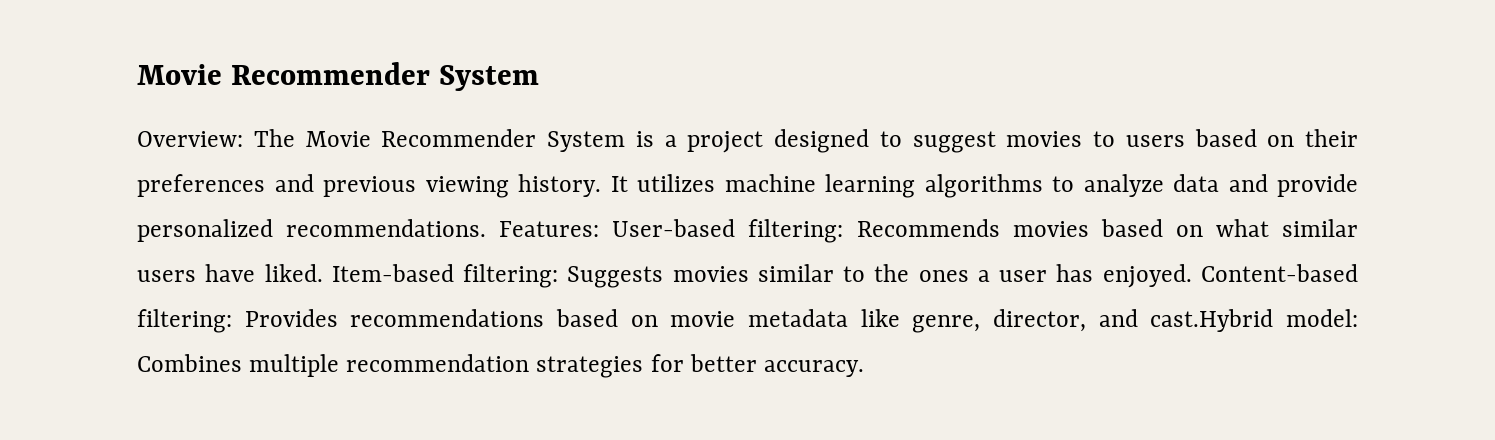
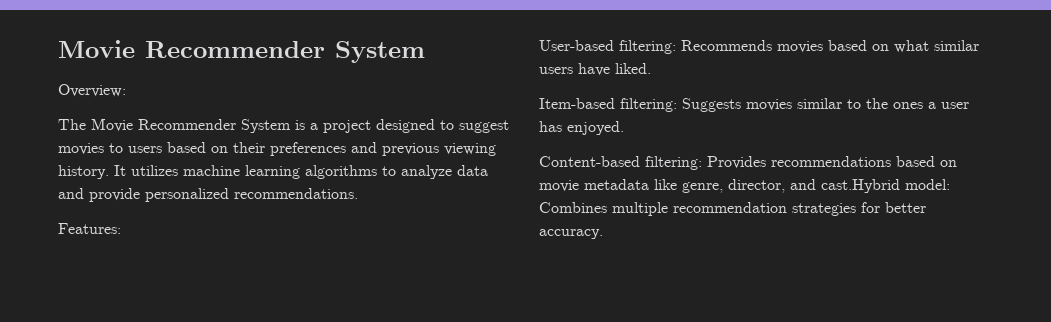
(243, 139) none -> (126, 90) //
(487, 228) none -> (358, 193) //
(600, 229) none -> (121, 228) //
(323, 273) none -> (651, 68) //
(1192, 276) none -> (624, 128) //

